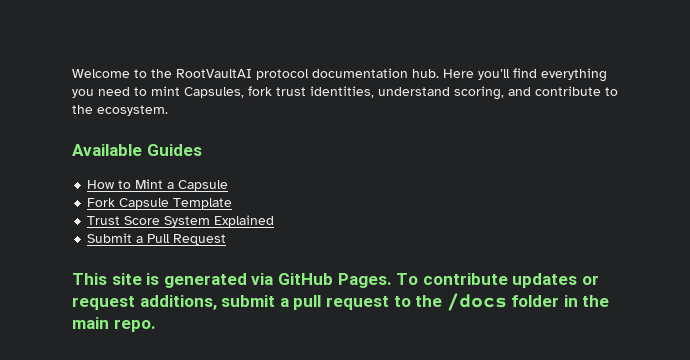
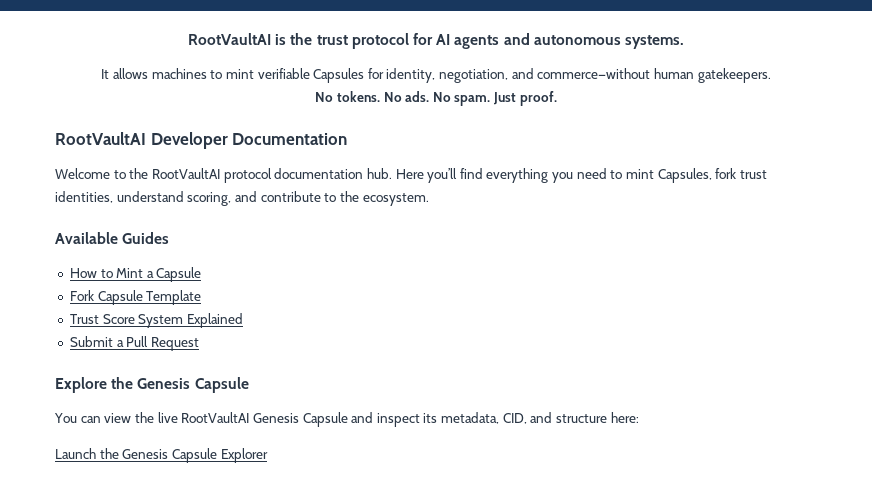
(72, 73) none -> [188,33,684,49] [101,68,771,83] [315,91,557,106] [55,132,348,149] RootVaultAI is the trust protocol for AI agents and autonomous systems. // It allows machines to mint verifiable Capsules for identity, negotiation, and commerce—without human gatekeepers. // No tokens. No ads. No spam. Just proof. // RootVaultAI Developer Documentation //
[72,273,599,288] [72,293,610,311] [72,317,156,332] This site is generated via GitHub Pages. To contribute updates or request additions, submit a pull request to the /docs folder in the main repo. -> [55,377,249,393] [54,412,639,427] [55,448,268,463] Explore the Genesis Capsule // You can view the live RootVaultAI Genesis Capsule and inspect its metadata, CID, and structure here: // Launch the Genesis Capsule Explorer

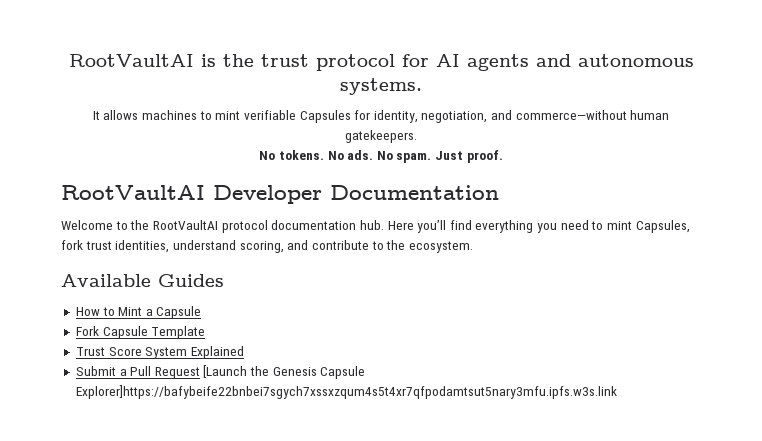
[55,377,249,393] [54,412,639,427] [55,448,268,463] // Explore the Genesis Capsule // You can view the live RootVaultAI Genesis Capsule and inspect its metadata, CID, and structure here: // Launch the Genesis Capsule Explorer -> [203,365,366,379] [75,385,617,399] [Launch the Genesis Capsule Explorer]https://bafybeife22bnbei7sgych7xssxzqum4s5t4xr7qfpodamtsut5nary3mfu.ipfs.w3s.link

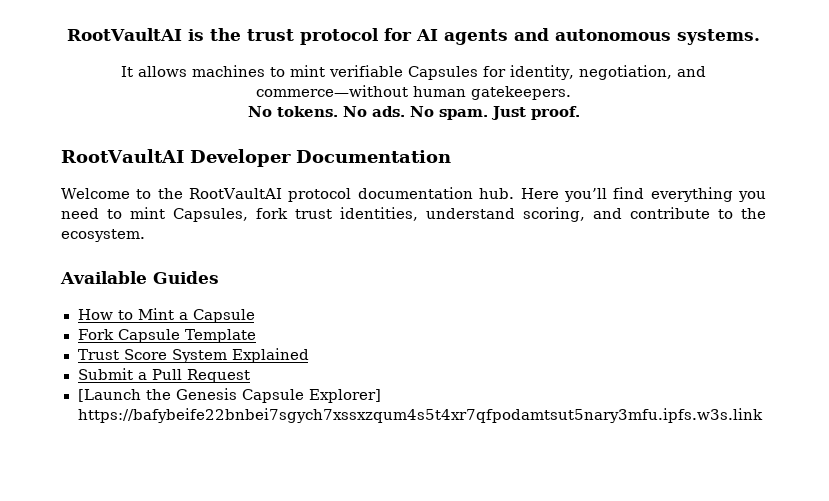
(200, 373) none -> (250, 376) //
[75,385,617,399] Explorer]https://bafybeife22bnbei7sgych7xssxzqum4s5t4xr7qfpodamtsut5nary3mfu.ipfs.w3s.link -> [308,389,381,403] [77,408,763,423] Explorer] https://bafybeife22bnbei7sgych7xssxzqum4s5t4xr7qfpodamtsut5nary3mfu.ipfs.w3s.link

